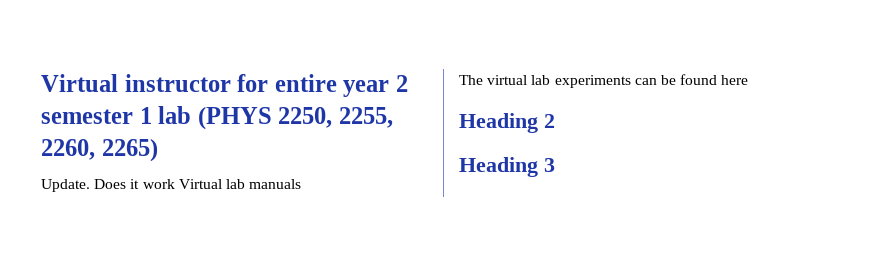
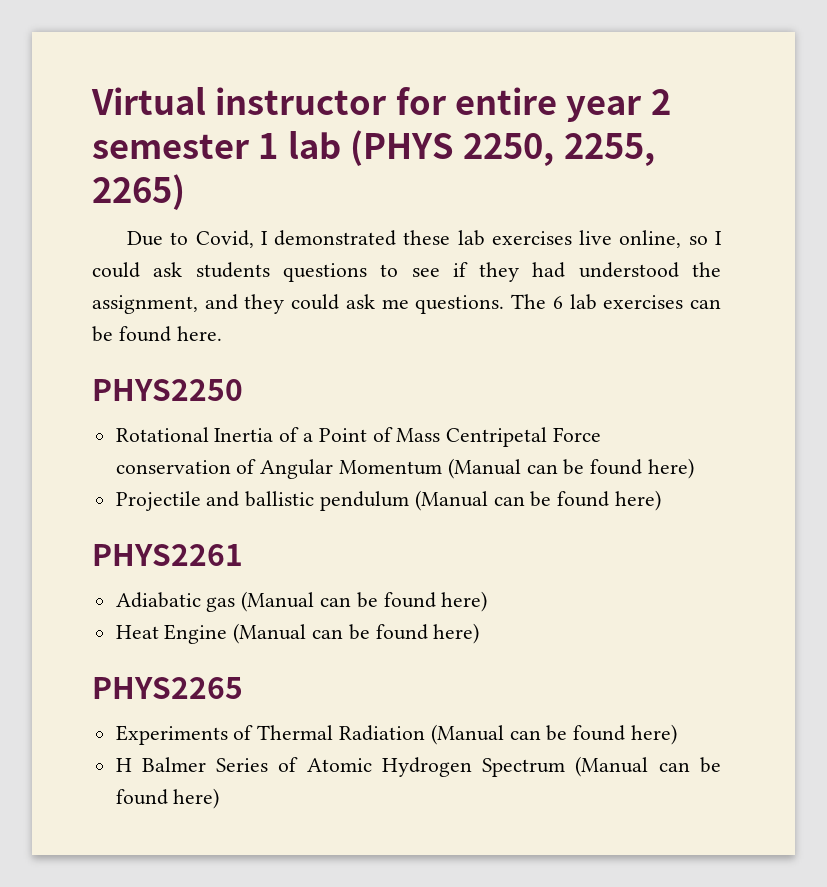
[41,139,95,160] 2260, -> (655, 149) none
[41,179,302,192] [459,74,749,88] [459,113,555,133] [459,157,555,177] Update. Does it work Virtual lab manuals // The virtual lab experiments can be found here // Heading 2 // Heading 3 -> [126,230,722,248] [92,262,721,282] [92,294,722,314] [92,326,222,342] [92,379,243,401] [115,427,602,447] [115,458,695,479] [115,490,662,511] [92,544,243,566] [115,591,488,612] [115,623,480,644] [92,677,243,699] [115,724,678,745] [115,756,721,777] [115,788,220,809] Due to Covid, I demonstrated these lab exercises live online, so I could ask students questions to see if they had understood the assignment, and they could ask me questions. The 6 lab exercises can be found here. // PHYS2250 // Rotational Inertia of a Point of Mass Centripetal Force conservation of Angular Momentum (Manual can be found here) // Projectile and ballistic pendulum (Manual can be found here) // PHYS2261 // Adiabatic gas (Manual can be found here) // Heat Engine (Manual can be found here) // PHYS2265 // Experiments of Thermal Radiation (Manual can be found here) // H Balmer Series of Atomic Hydrogen Spectrum (Manual can be found here)

